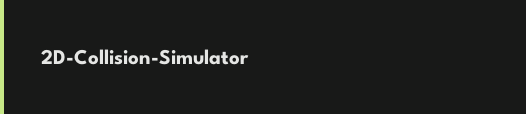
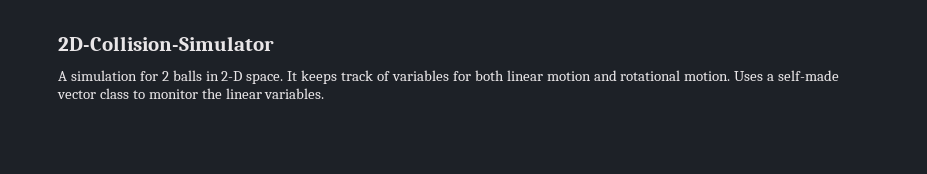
(249, 57) none -> [58,70,840,84] [57,88,325,99] // A simulation for 2 balls in 2-D space. It keeps track of variables for both linear motion and rotational motion. Uses a self-made vector class to monitor the linear variables.

